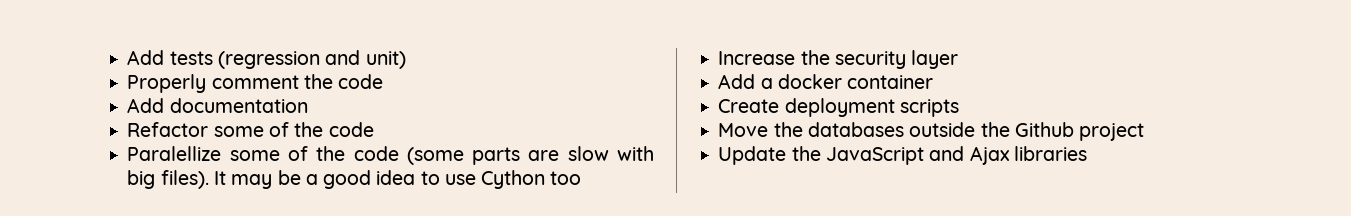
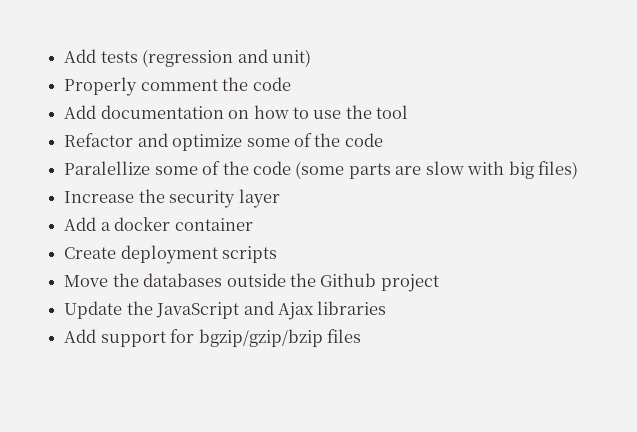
(308, 105) none -> [228,105,409,119] on how to use the tool
(209, 129) none -> [137,133,243,151] and optimize
[160,170,582,189] files). It may be a good idea to use Cython too -> [538,161,579,179] files)
(1087, 153) none -> [64,329,361,347] // Add support for bgzip/gzip/bzip files

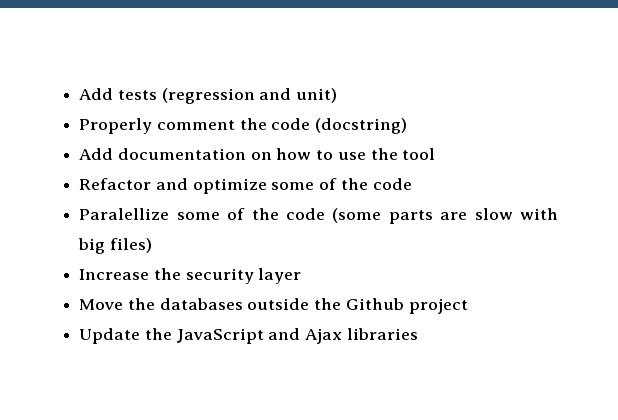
(291, 84) none -> [315,118,408,134] (docstring)
[64,217,253,231] [64,245,278,264] // Add a docker container // Create deployment scripts -> (302, 276) none
[64,329,361,347] // Add support for bgzip/gzip/bzip files -> (418, 334) none

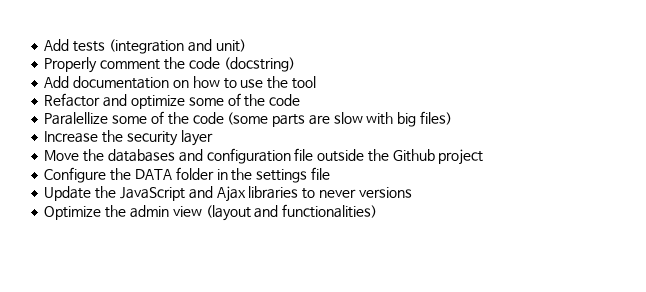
[161,88,255,104] (regression -> [108,39,184,54] (integration
(243, 304) none -> [178,148,314,164] and configuration file
(468, 306) none -> [44,167,330,183] // Configure the DATA folder in the settings file
(418, 334) none -> [302,187,412,199] [44,204,378,221] to never versions // Optimize the admin view (layout and functionalities)

